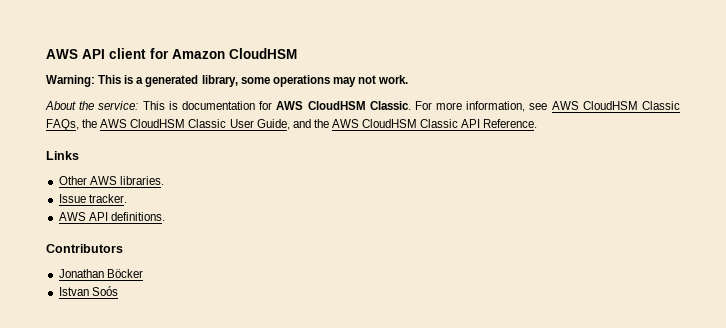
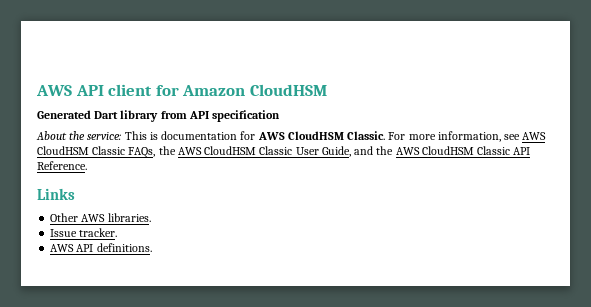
[46,75,409,87] Warning: This is a generated library, some operations may not work. -> [37,110,281,122] Generated Dart library from API specification
[46,244,123,253] [58,269,143,278] [58,286,118,296] // Contributors // Jonathan Böcker // Istvan Soós -> (152, 247) none

